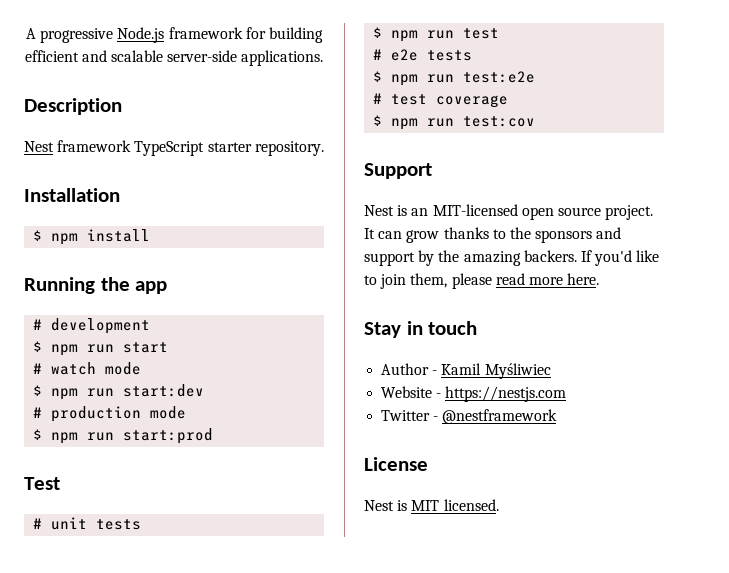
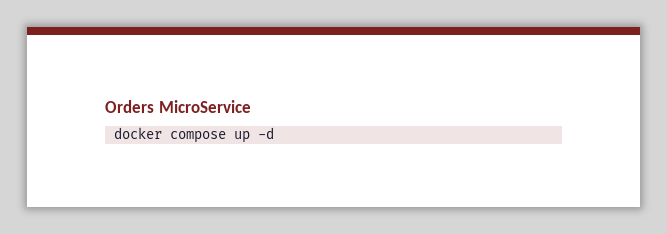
[26,27,323,43] [24,50,324,66] [24,98,122,115] [24,140,324,156] [24,188,120,202] [33,229,151,245] [24,277,168,294] [33,318,151,334] [33,341,169,356] [33,362,142,375] [33,384,205,400] [33,406,187,422] [33,428,214,444] [24,477,60,490] [33,517,142,530] [373,27,500,42] [373,49,473,61] [373,71,536,86] [373,93,509,108] [373,115,536,130] [364,163,432,179] [364,204,654,220] [364,227,622,243] [364,250,660,266] [364,273,600,289] [364,321,478,338] [381,363,551,379] [381,386,567,402] [381,409,558,424] [364,457,428,471] [364,499,499,511] A progressive Node.js framework for building efficient and scalable server-side applications. // Description // Nest framework TypeScript starter repository. // Installation // $ npm install // Running the app // # development // $ npm run start // # watch mode // $ npm run start:dev // # production mode // $ npm run start:prod // Test // # unit tests // $ npm run test // # e2e tests // $ npm run test:e2e // # test coverage // $ npm run test:cov // Support // Nest is an MIT-licensed open source project. It can grow thanks to the sponsors and support by the amazing backers. If you'd like to join them, please read more here. // Stay in touch // Author - Kamil Myśliwiec // Website - https://nestjs.com // Twitter - @nestframework // License // Nest is MIT licensed. -> [105,100,251,113] [113,127,274,143] Orders MicroService // docker compose up -d

